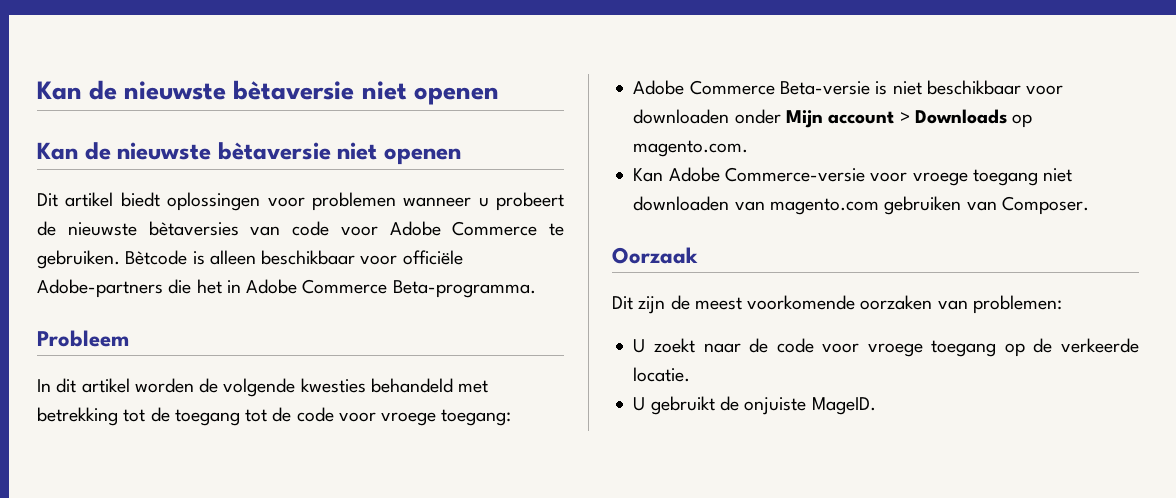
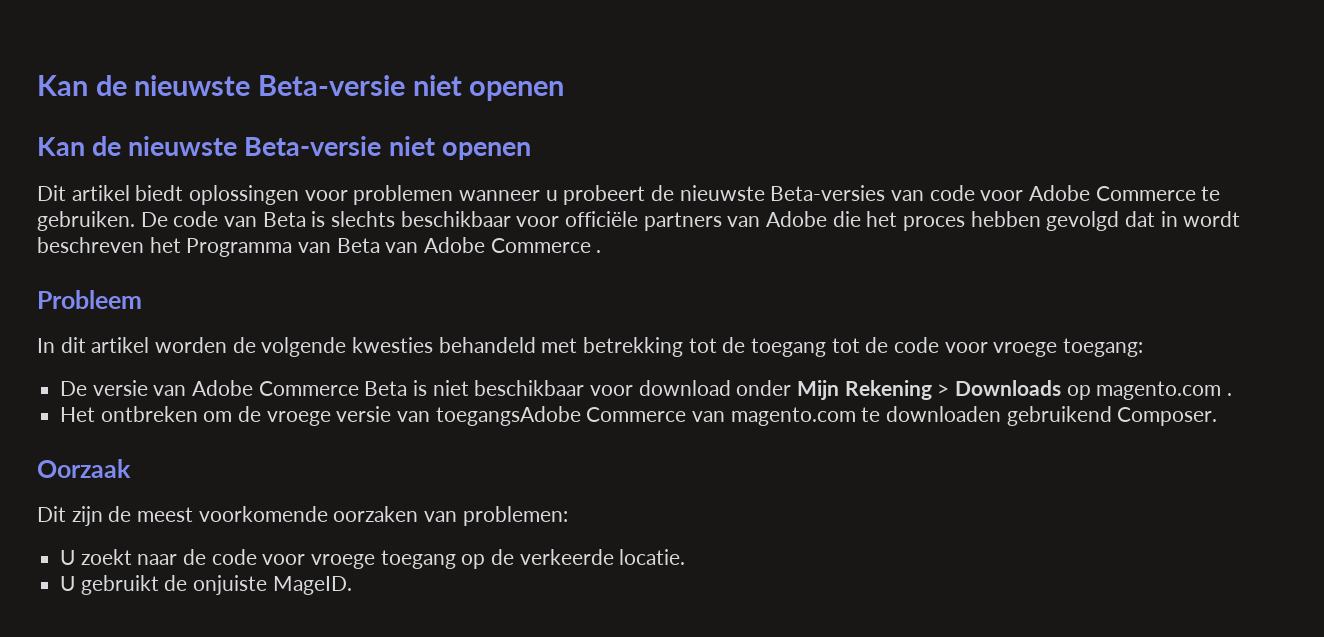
[37,80,355,100] Kan de nieuwste bètaversie -> [37,75,406,96] Kan de nieuwste Beta-versie
[217,142,331,160] bètaversie -> [244,136,382,156] Beta-versie
[148,221,239,236] bètaversies -> [770,185,886,201] Beta-versies
[125,250,463,265] [37,279,536,298] Bètcode is alleen beschikbaar voor officiële Adobe-partners die het in Adobe Commerce Beta-programma. -> [140,211,1241,231] [37,237,602,257] De code van Beta is slechts beschikbaar voor officiële partners van Adobe die het proces hebben gevolgd dat in wordt beschreven het Programma van Beta van Adobe Commerce .
[633,80,870,95] Adobe Commerce Beta-versie -> [60,380,408,396] De versie van Adobe Commerce Beta
[633,109,730,124] downloaden -> [638,380,731,396] download
[828,111,895,124] account -> [844,380,932,400] Rekening
[633,140,749,157] [633,167,1073,186] [633,196,997,215] magento.com. // Kan Adobe Commerce-versie voor vroege toegang niet downloaden van magento.com gebruiken van -> [1096,381,1233,400] [60,406,1112,426] magento.com . // Het ontbreken om de vroege versie van toegangsAdobe Commerce van magento.com te downloaden gebruikend

